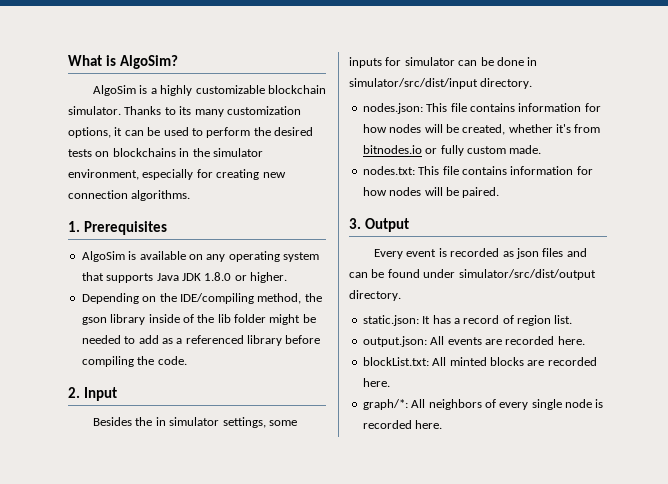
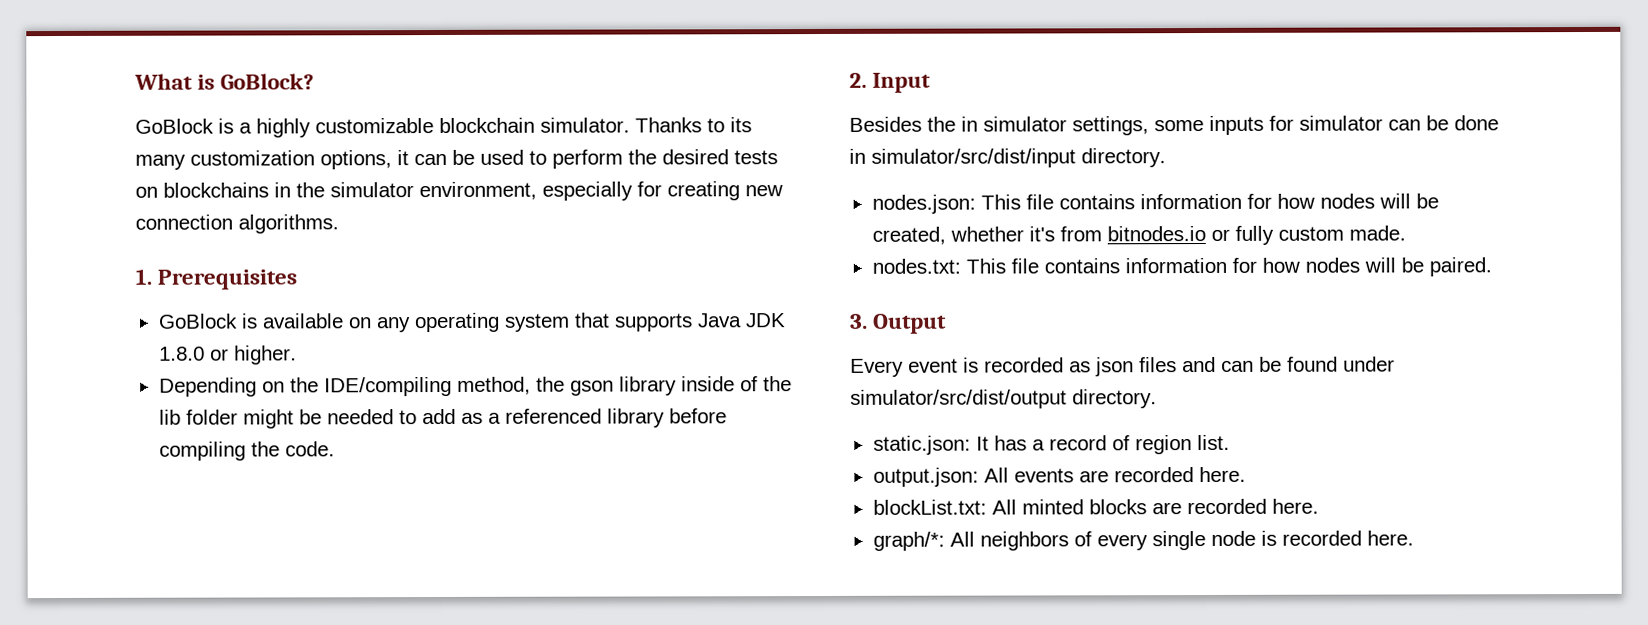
[119,55,178,69] [93,85,137,96] AlgoSim? // AlgoSim -> [220,73,315,90] [135,118,214,134] GoBlock? // GoBlock
[81,251,125,262] AlgoSim -> [158,313,238,329] GoBlock

